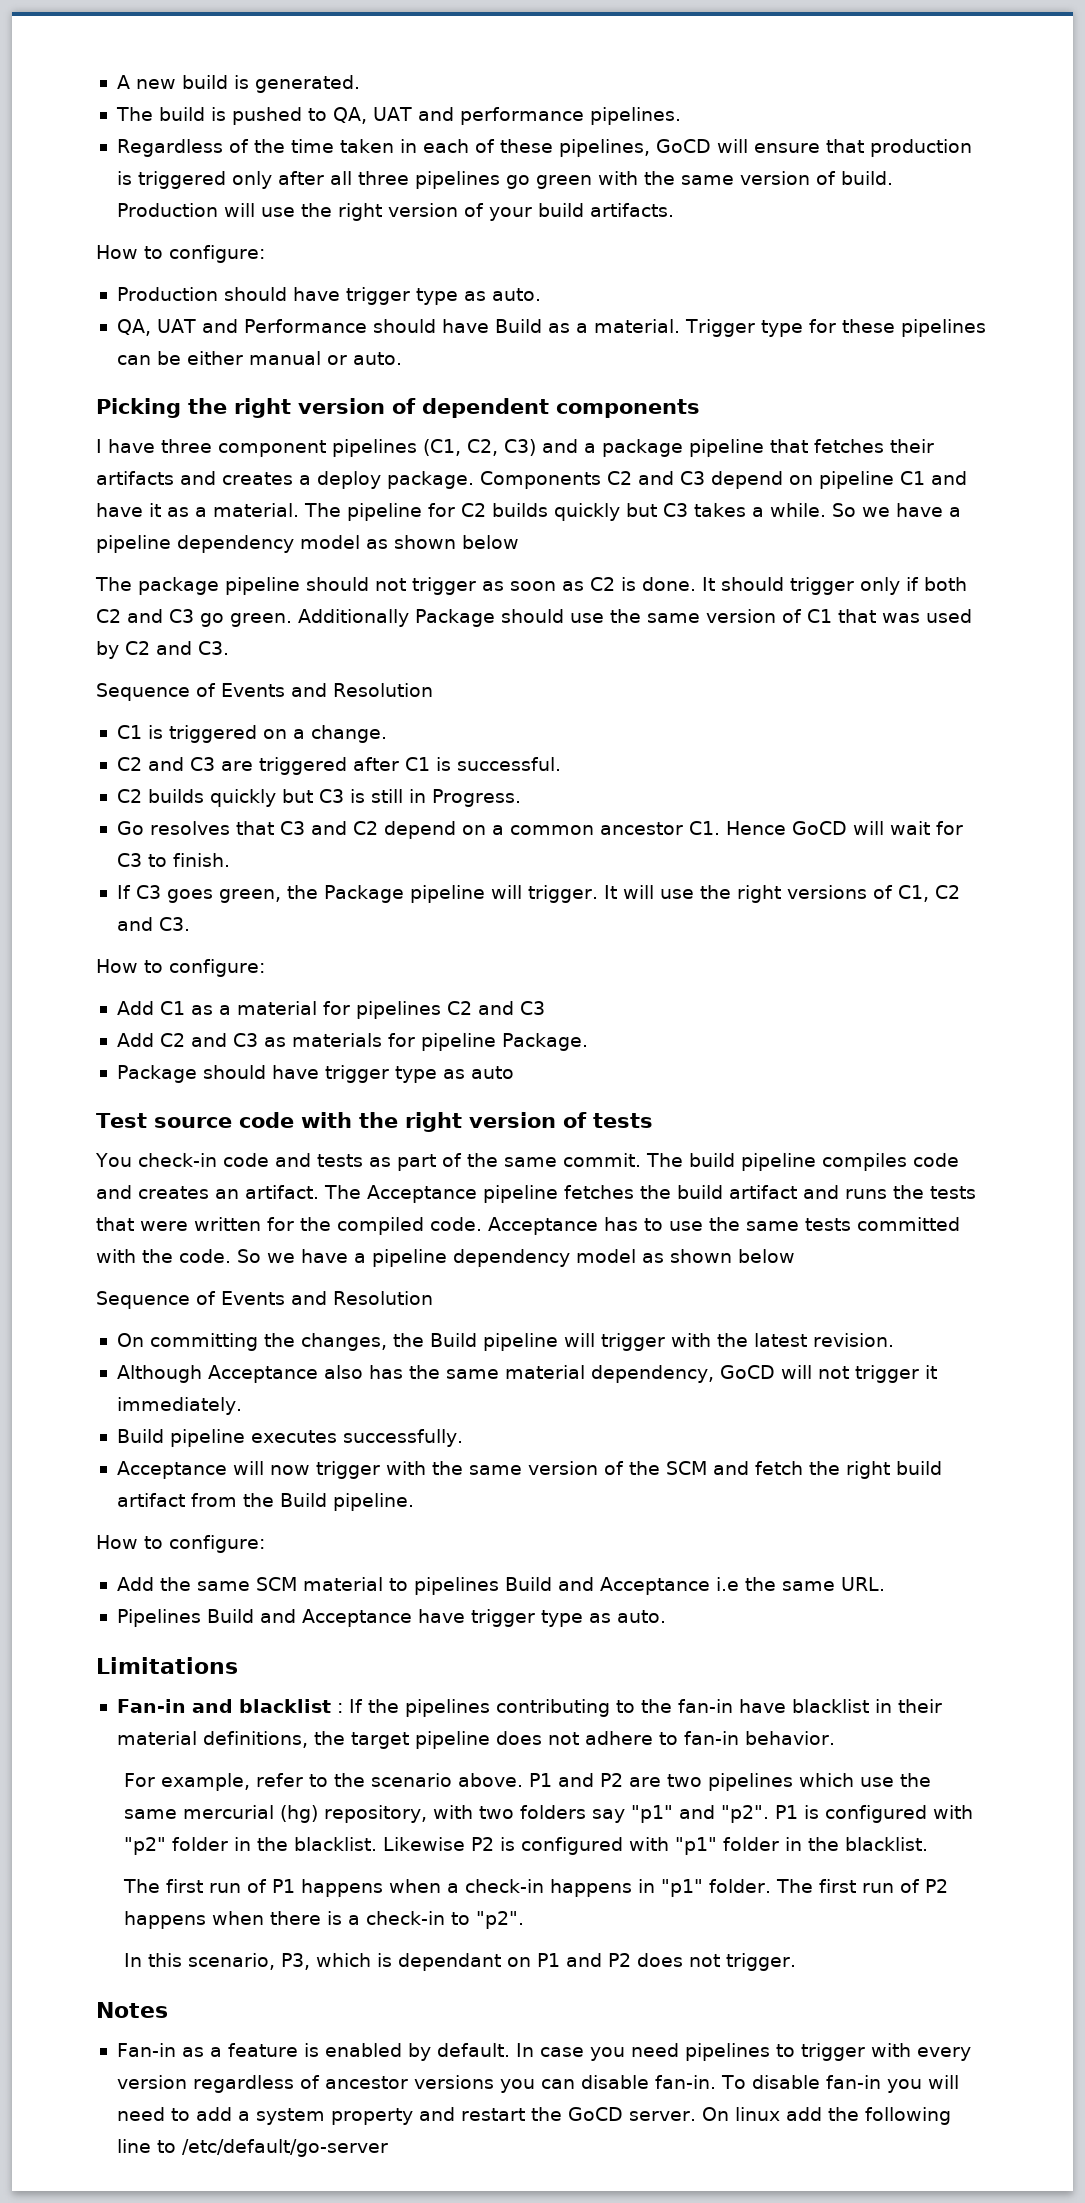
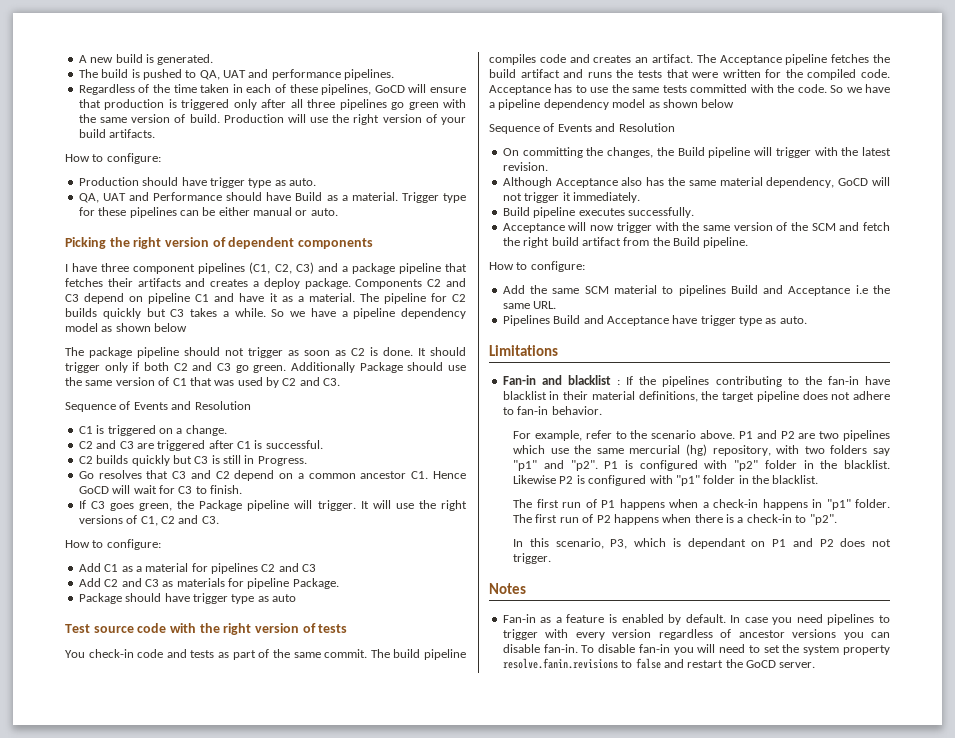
[195,2107,413,2125] add a system property -> [763,644,890,655] [502,658,661,669] set the system property resolve.fanin.revisions to false
[701,2107,951,2125] [116,2139,388,2157] On linux add the following line to /etc/default/go-server -> (816, 665) none

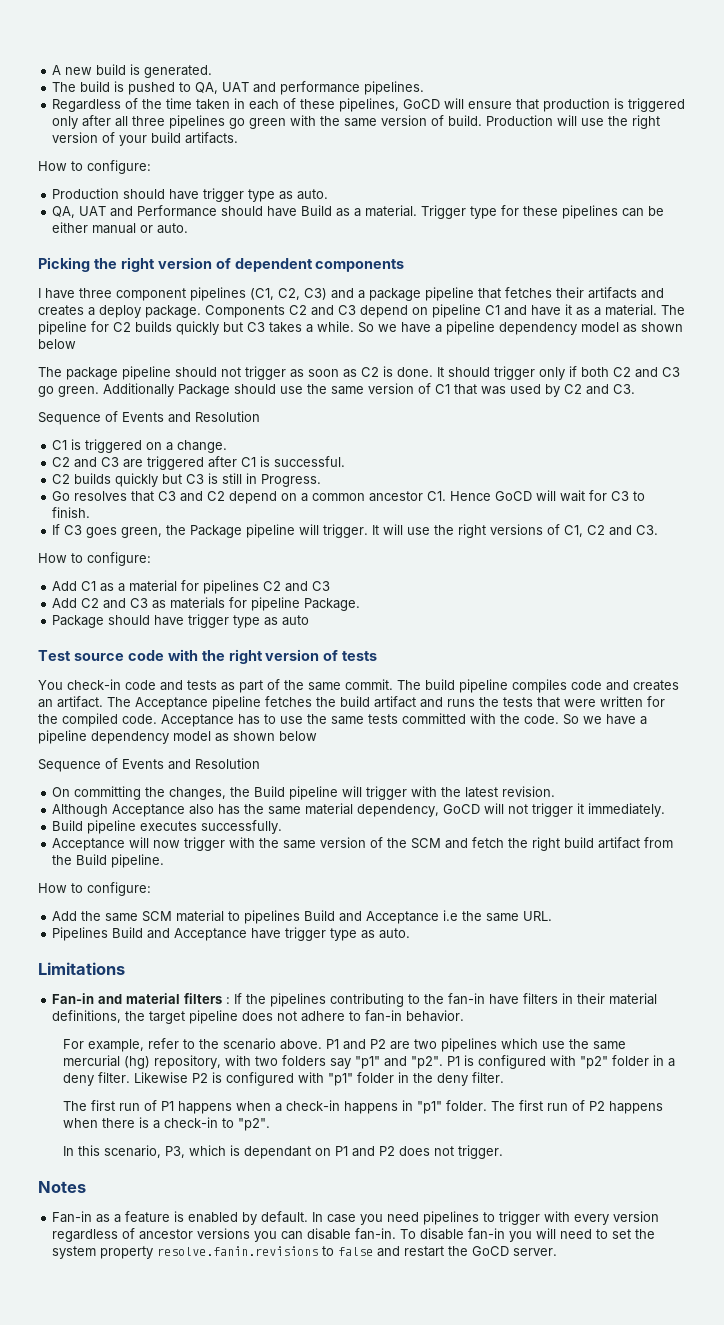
[567,375,611,385] blacklist -> [126,993,223,1004] material filters
[502,391,547,400] blacklist -> [523,993,559,1004] filters
[820,460,890,469] the blacklist. -> [668,1058,676,1067] [63,1072,131,1086] a deny filter.
[772,475,819,484] blacklist. -> [437,1072,505,1086] deny filter.

